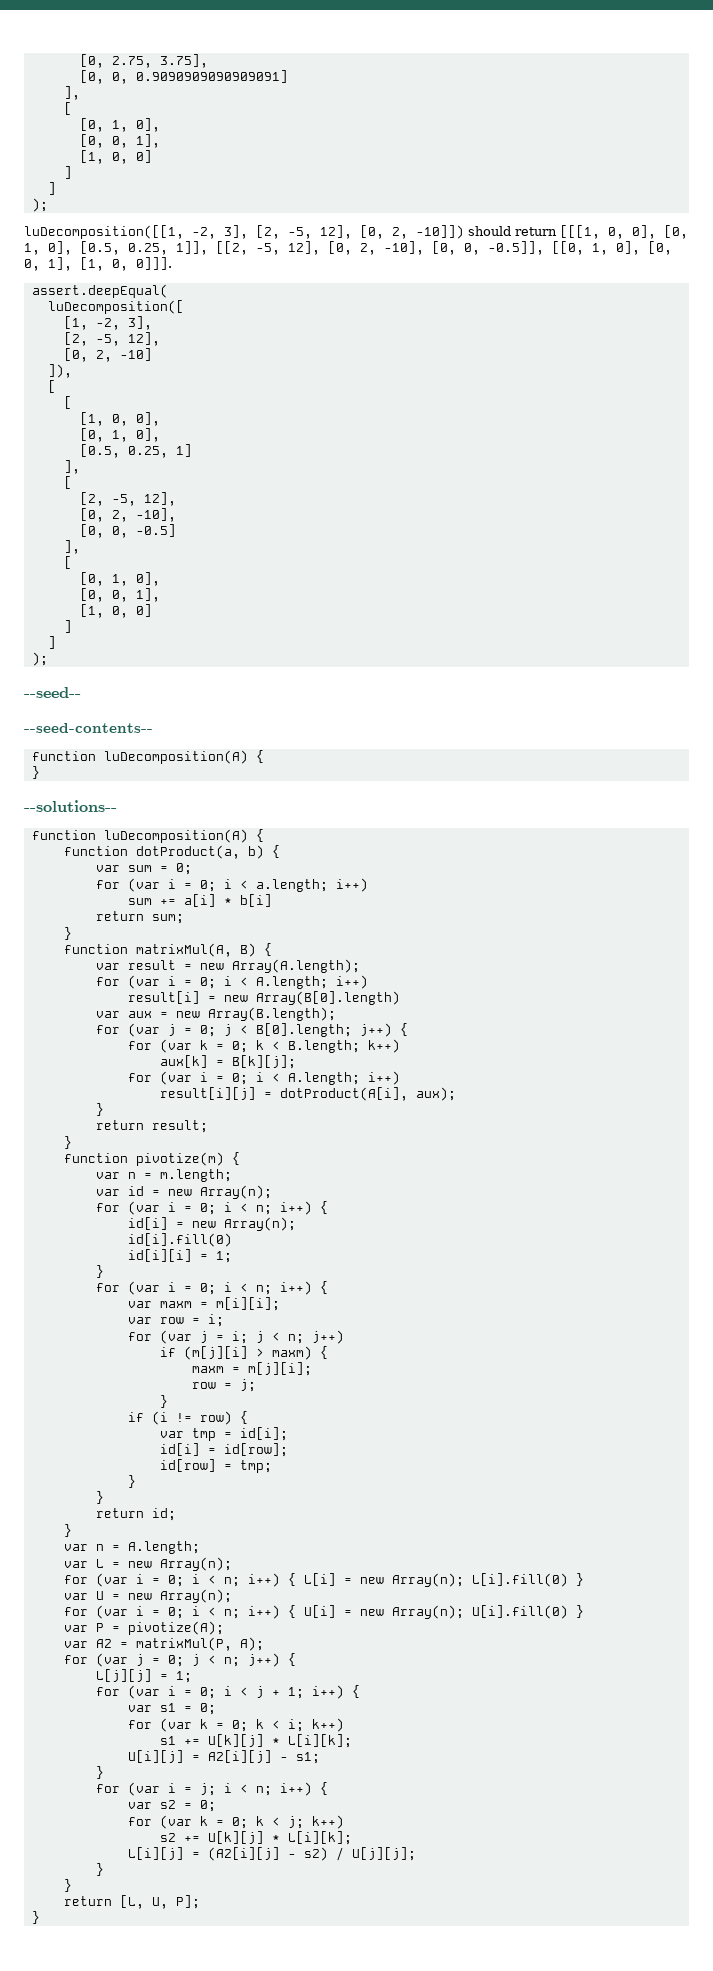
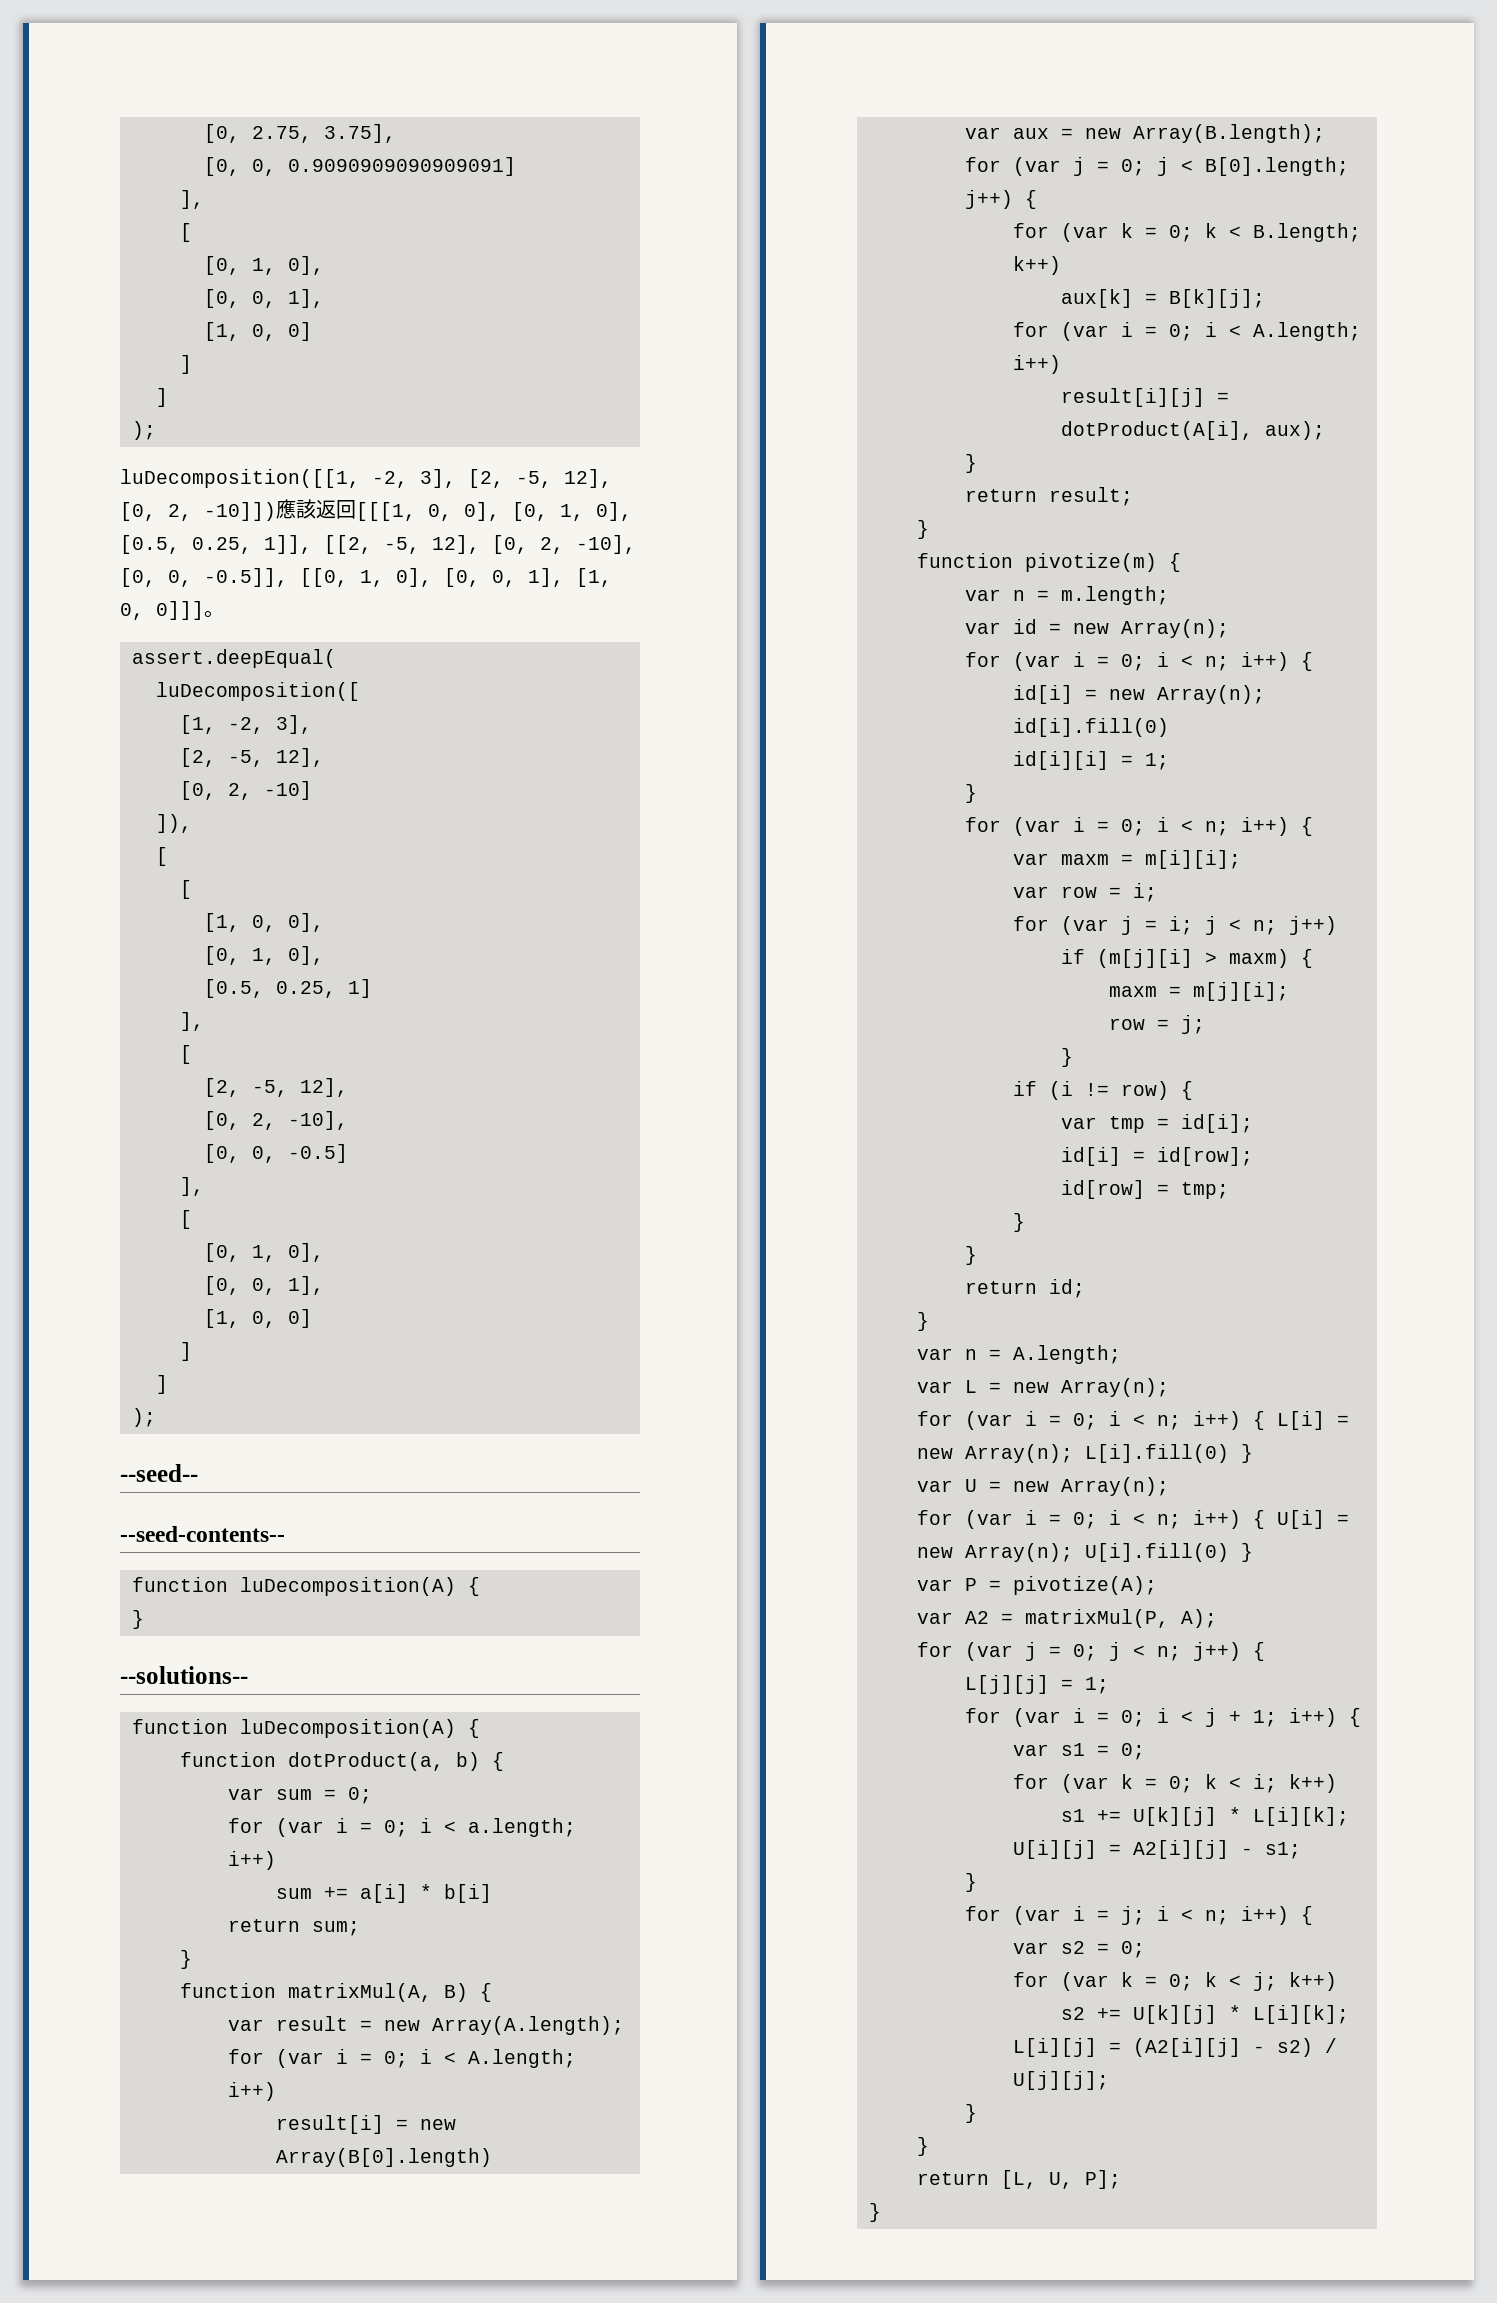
[468,226,557,236] should return -> [276,499,356,519] 應該返回
[136,257,172,270] 0]]]. -> [156,601,224,620] 0]]]。

